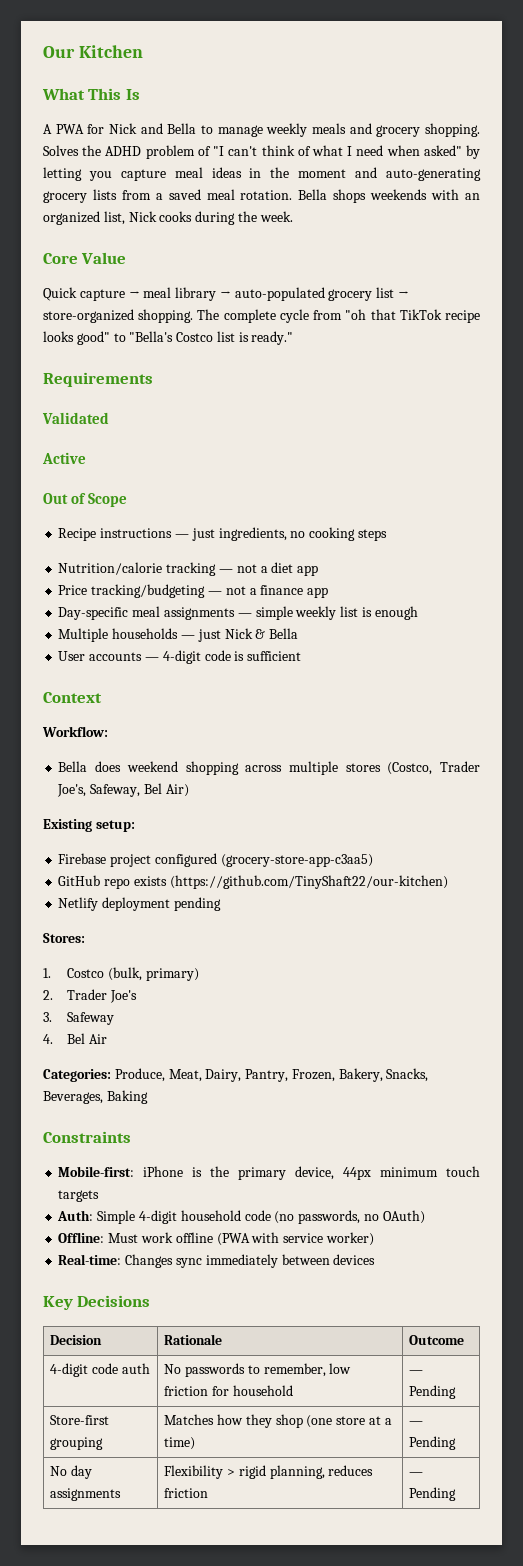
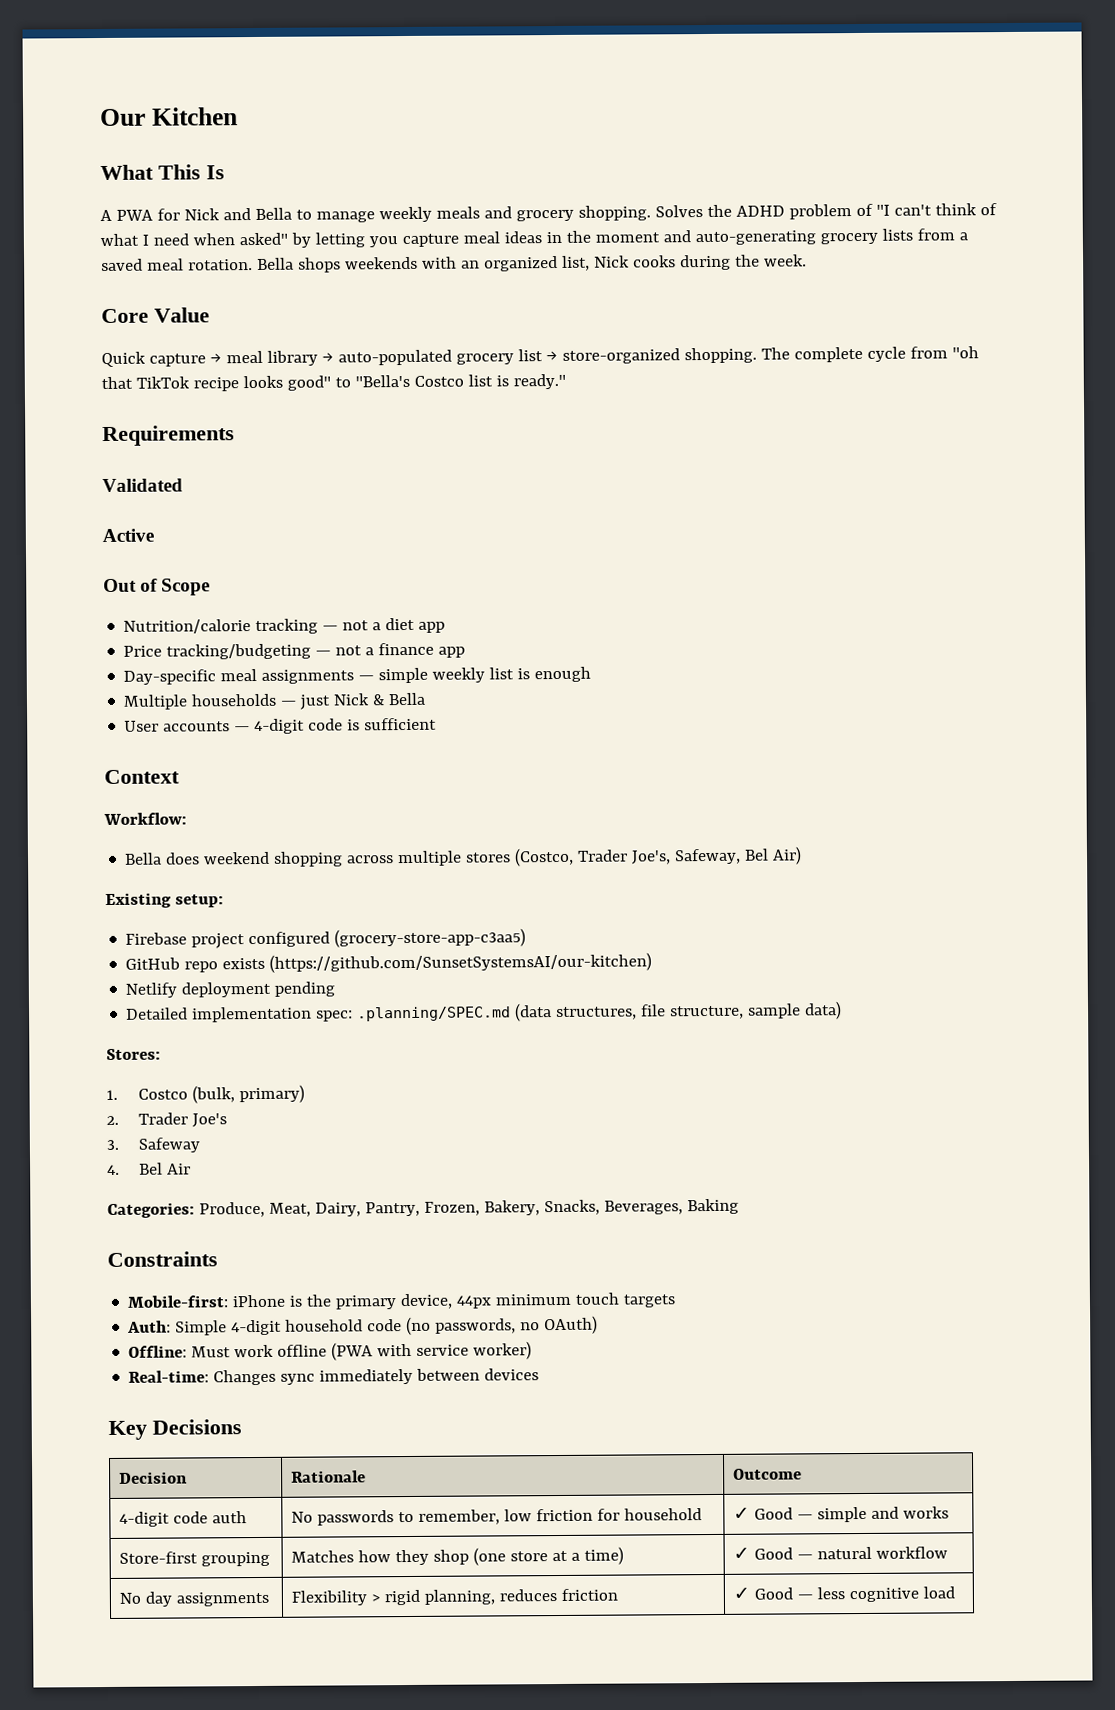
[58,527,387,541] // Recipe instructions — just ingredients, no cooking steps -> (211, 587) none
[169,875,448,889] (https://github.com/TinyShaft22/our-kitchen) -> [269,952,653,973] (https://github.com/SunsetSystemsAI/our-kitchen)
(221, 904) none -> [126,1001,843,1023] // Detailed implementation spec: .planning/SPEC.md (data structures, file structure, sample data)
[409,1370,424,1374] [409,1385,457,1399] — Pending -> [733,1506,949,1523] ✓ Good — simple and works
[409,1421,424,1425] [409,1436,457,1450] — Pending -> [733,1546,949,1560] ✓ Good — natural workflow
[409,1472,424,1476] [409,1487,457,1501] — Pending -> [733,1586,955,1603] ✓ Good — less cognitive load

